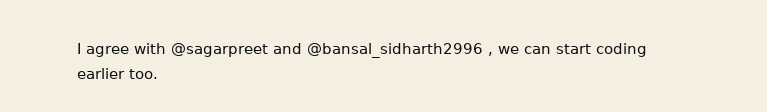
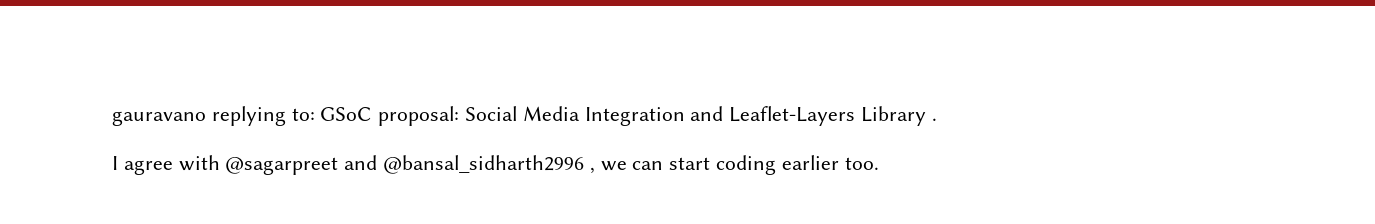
(77, 48) none -> [112,106,937,126] gauravano replying to: GSoC proposal: Social Media Integration and Leaflet-Layers Library . //

